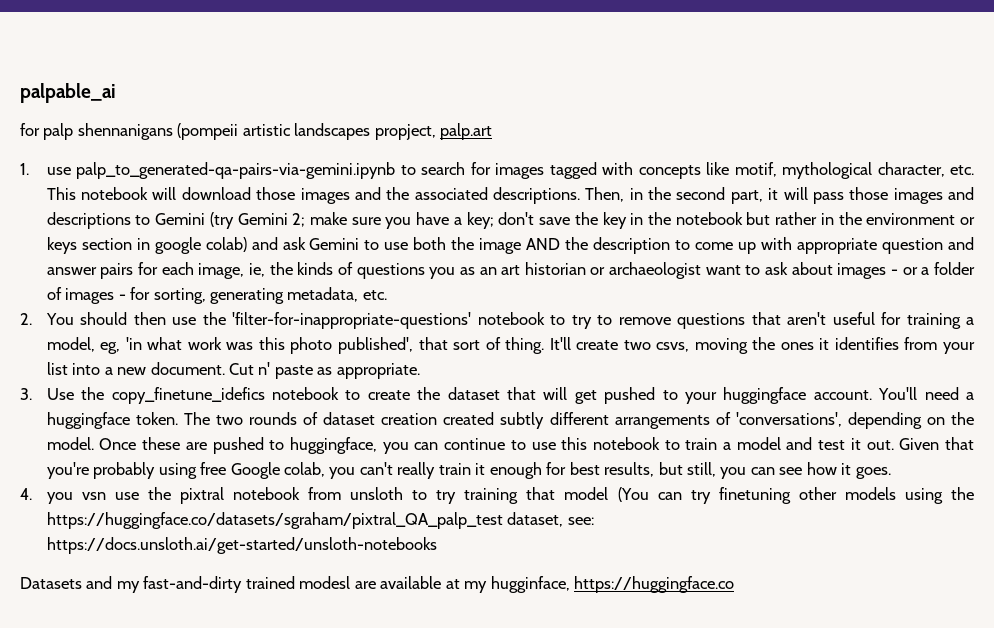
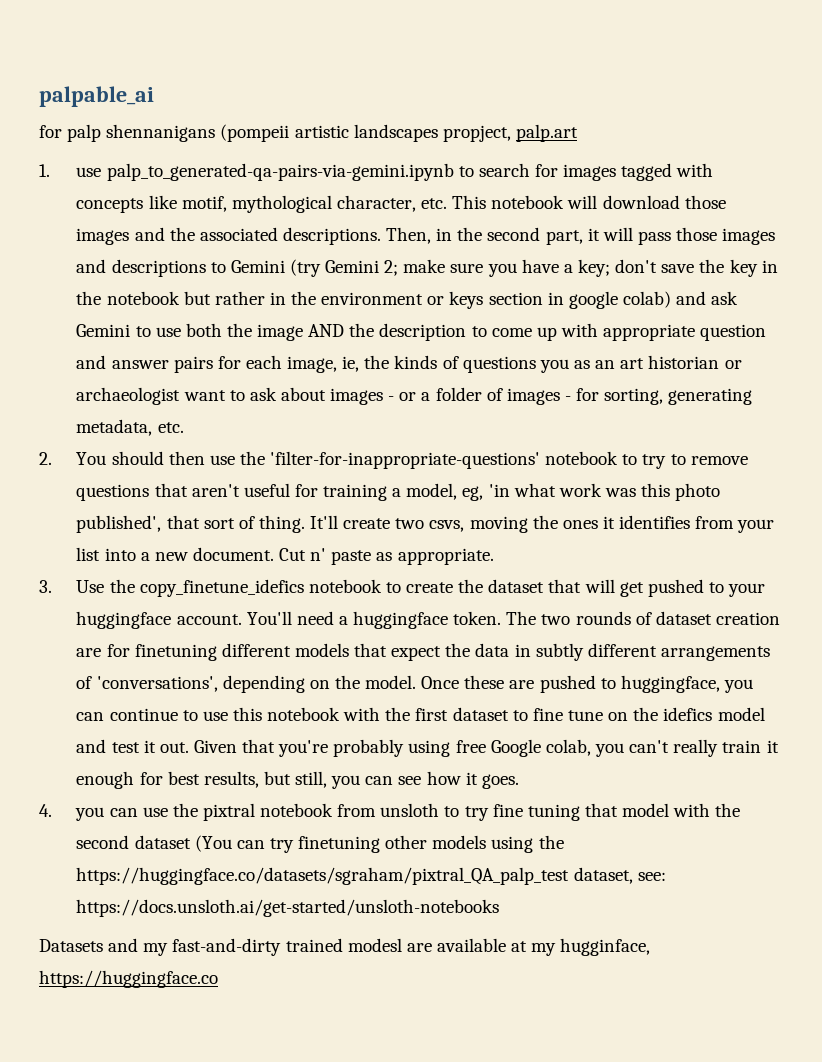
[443,412,495,425] created -> [76,643,531,661] are for finetuning different models that expect the data in
[664,438,732,450] to train a -> [343,707,713,721] with the first dataset to fine tune on the idefics
[81,492,106,500] vsn -> [109,808,138,817] can
[464,487,609,504] training that model -> [492,803,741,821] [76,835,191,849] fine tuning that model with the second dataset

